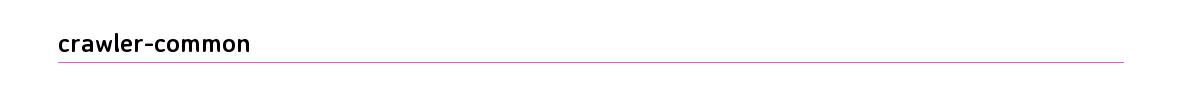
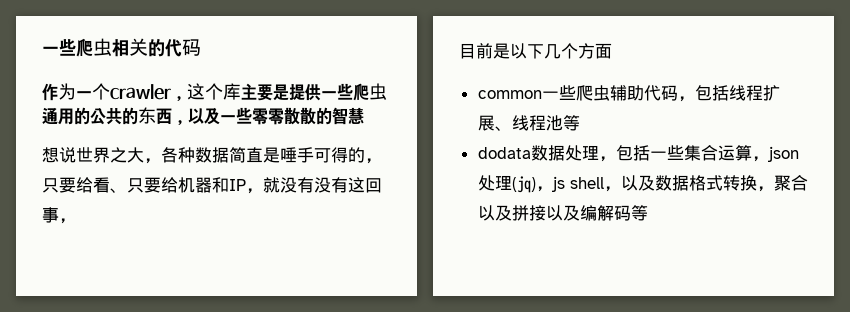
[58,33,251,52] crawler-common -> [42,38,201,57] [42,83,387,102] [42,107,364,126] [42,147,382,164] [42,177,382,194] [42,207,76,224] [459,43,612,59] [477,85,780,102] [477,115,580,131] [477,145,799,162] [477,175,808,193] [477,205,648,221] 一些爬虫相关的代码 // 作为一个crawler，这个库主要是提供一些爬虫通用的公共的东西，以及一些零零散散的智慧 // 想说世界之大，各种数据简直是唾手可得的，只要给看、只要给机器和IP，就没有没有这回事， // 目前是以下几个方面 // common一些爬虫辅助代码，包括线程扩展、线程池等 // dodata数据处理，包括一些集合运算，json处理(jq)，js shell，以及数据格式转换，聚合以及拼接以及编解码等

